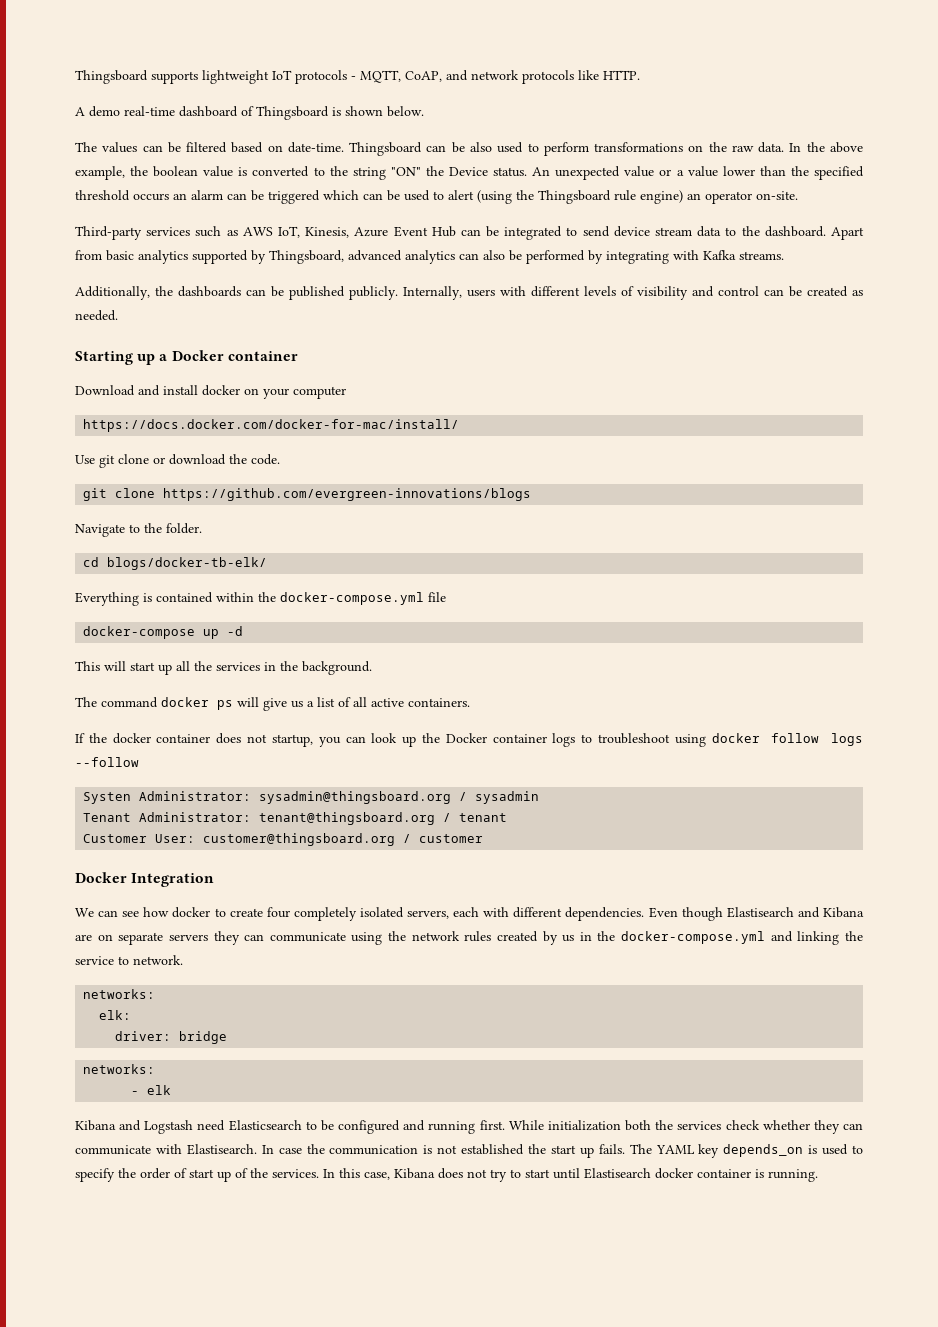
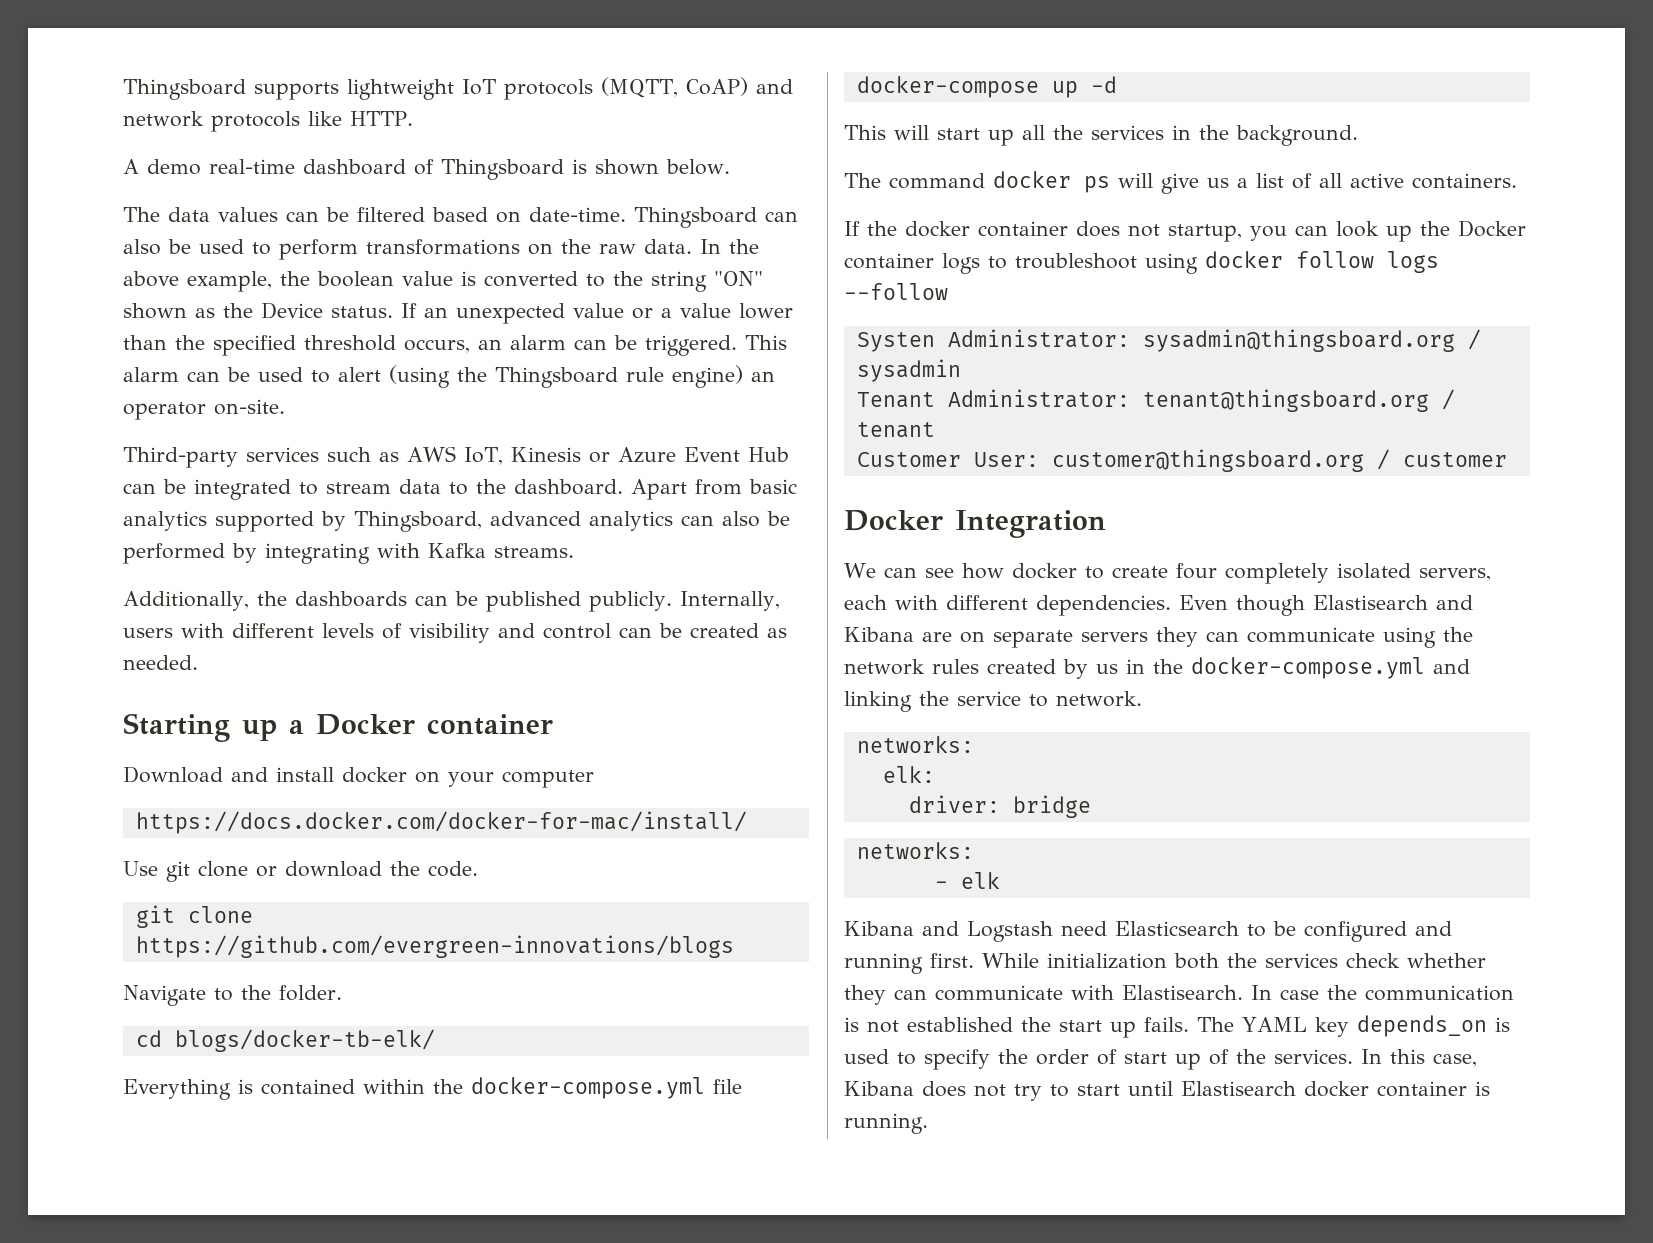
[351,70,442,83] - MQTT, CoAP, -> [601,77,748,98] (MQTT, CoAP)
(97, 147) none -> [168,207,210,222] data
[451,142,492,153] be also -> [123,239,191,255] also be
(421, 171) none -> [123,303,215,319] shown as
[532,167,551,176] An -> [401,303,448,318] If an
[133,193,169,201] occurs -> [404,339,470,353] occurs,
[268,190,359,204] triggered which -> [645,335,787,356] [123,367,179,382] triggered. This alarm
[305,227,350,238] Kinesis, -> [510,447,610,463] Kinesis or
[582,226,650,237] send device -> (318, 488) none

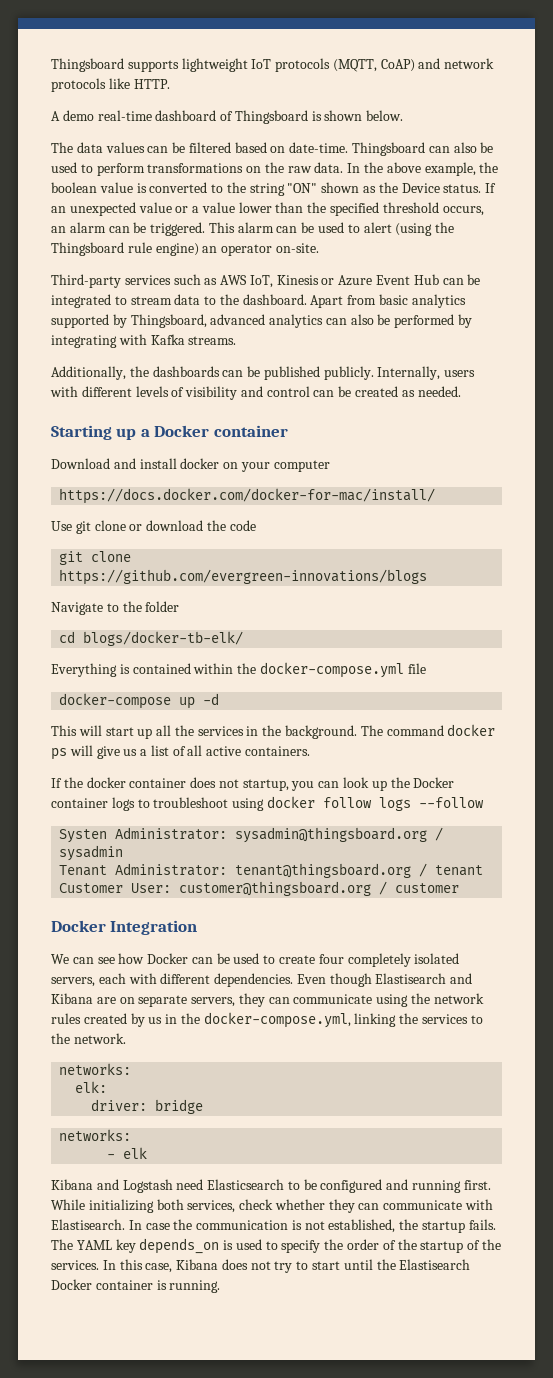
[428,861,478,877] code. -> [229,520,256,531] code
[279,985,342,1001] folder. -> [145,601,180,612] folder
(1358, 135) // -> (358, 732) none
[1011,563,1077,579] docker -> [147,953,260,964] Docker can be used
[1081,632,1148,642] servers -> [191,997,236,1007] servers,
[1191,657,1470,679] [844,691,1048,712] docker-compose.yml and linking the service to -> [203,1012,483,1028] [51,1033,70,1044] docker-compose.yml, linking the services to the
[1047,953,1338,969] initialization both the services -> [88,1199,236,1213] initializing both services,
[907,1017,1136,1038] established the start up -> [328,1219,466,1233] established, the startup
[1124,1052,1201,1070] start up -> [397,1239,464,1253] the startup
[1181,1081,1369,1097] Elastisearch docker -> [376,1259,471,1270] [51,1279,92,1290] the Elastisearch Docker

